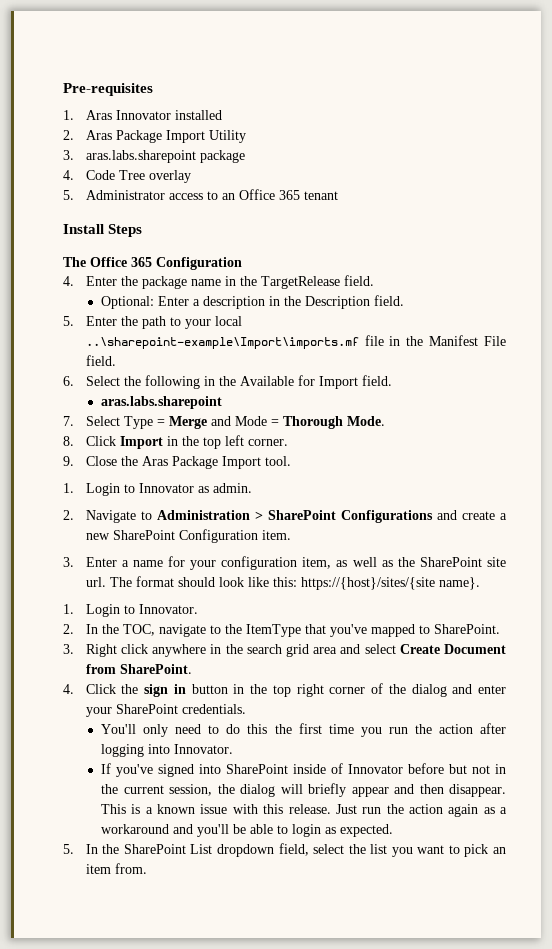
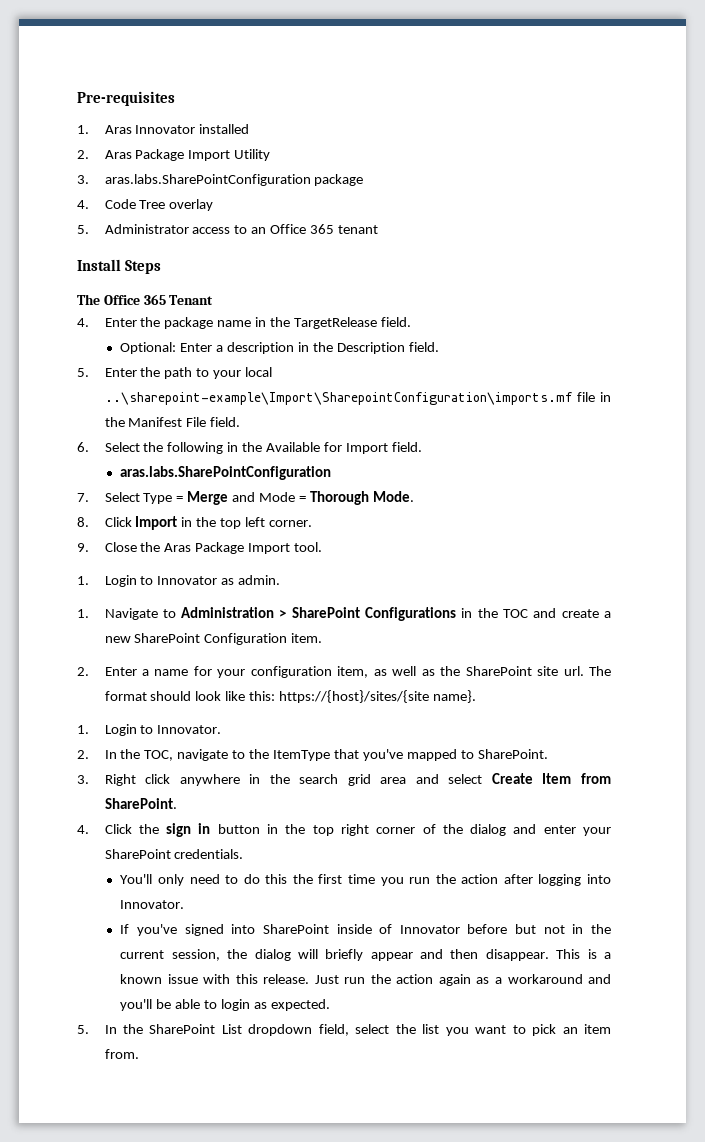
[85,150,196,163] aras.labs.sharepoint -> [104,174,311,186] aras.labs.SharePointConfiguration
[156,257,242,270] Configuration -> [169,295,214,305] Tenant
[85,337,359,349] ..\sharepoint-example\Import\imports.mf -> [104,392,572,405] ..\sharepoint-example\Import\SharepointConfiguration\imports.mf
[101,396,223,409] aras.labs.sharepoint -> [120,466,332,480] aras.labs.SharePointConfiguration
[63,510,74,520] 2. -> [77,609,89,618] 1.
(433, 516) none -> [461,608,529,618] in the TOC
[63,557,74,567] 3. -> [77,667,89,676] 2.
[444,644,507,654] Document -> [542,773,572,784] Item

